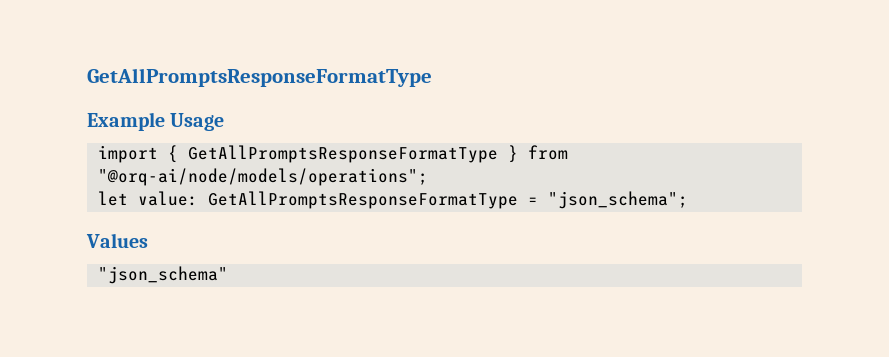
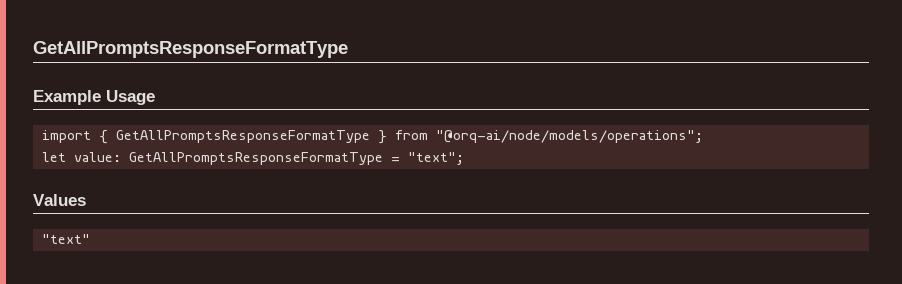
[548,191,689,209] "json_schema"; -> [407,152,464,165] "text";
[98,266,229,284] "json_schema" -> [41,234,90,244] "text"

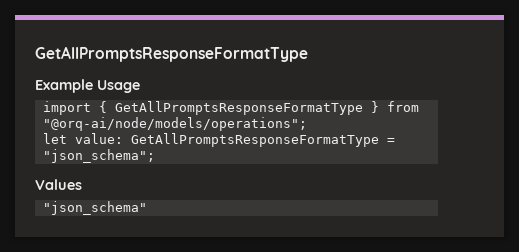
[407,152,464,165] "text"; -> [42,149,155,163] "json_schema";
[41,234,90,244] "text" -> [42,201,147,215] "json_schema"

